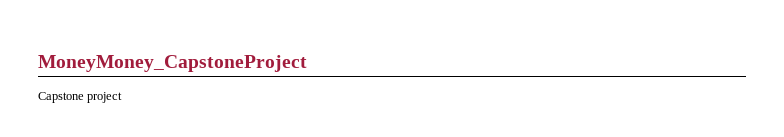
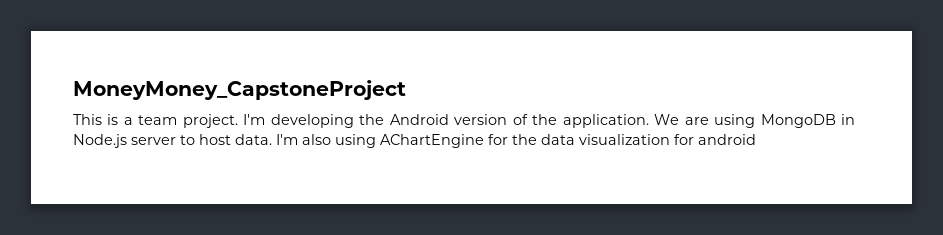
[38,92,123,103] Capstone project -> [73,114,856,128] [73,134,756,148] This is a team project. I'm developing the Android version of the application. We are using MongoDB in Node.js server to host data. I'm also using AChartEngine for the data visualization for android

